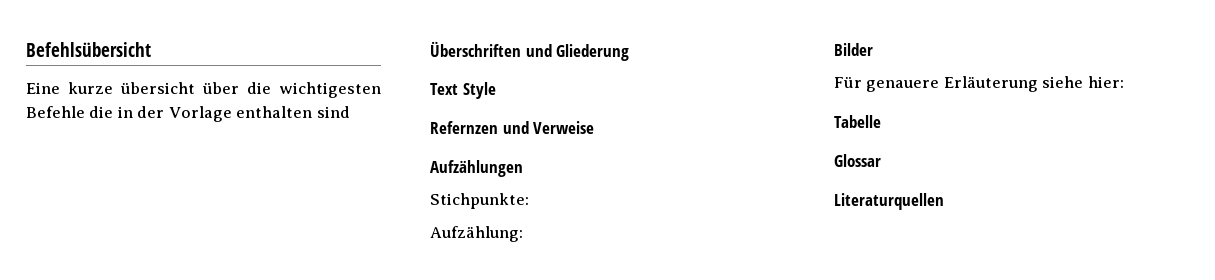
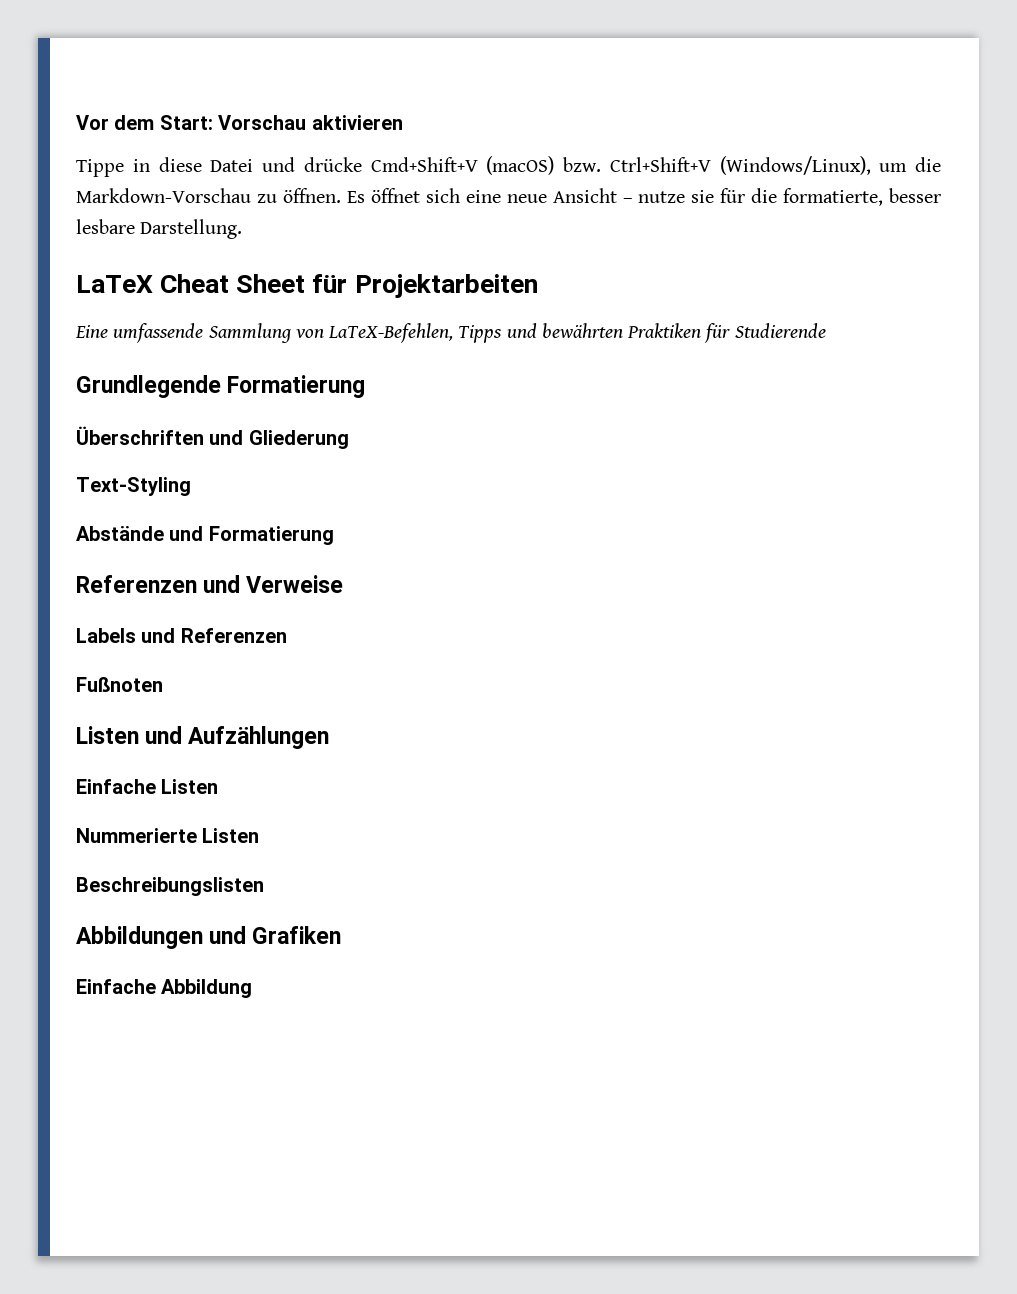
[26,42,151,57] [26,82,381,98] [26,106,350,122] [430,41,630,61] [430,82,496,99] [430,121,595,134] [430,160,523,177] [430,193,529,209] [430,226,523,242] [834,43,873,56] [834,76,1124,92] [834,115,881,128] [834,154,881,167] [834,193,944,210] Befehlsübersicht // Eine kurze übersicht über die wichtigesten Befehle die in der Vorlage enthalten sind // Überschriften und Gliederung // Text Style // Refernzen und Verweise // Aufzählungen // Stichpunkte: // Aufzählung: // Bilder // Für genauere Erläuterung siehe hier: // Tabelle // Glossar // Literaturquellen -> [76,115,403,130] [76,156,941,177] [76,188,941,206] [76,219,243,239] [76,274,538,298] [75,323,826,343] [76,375,366,398] [76,426,349,449] [76,477,191,496] [76,526,334,545] [76,575,344,593] [76,628,287,643] [76,677,163,692] [76,726,330,749] [76,779,219,794] [76,828,260,843] [76,877,264,896] [76,926,342,949] [76,979,253,998] Vor dem Start: Vorschau aktivieren // Tippe in diese Datei und drücke Cmd+Shift+V (macOS) bzw. Ctrl+Shift+V (Windows/Linux), um die Markdown‑Vorschau zu öffnen. Es öffnet sich eine neue Ansicht – nutze sie für die formatierte, besser lesbare Darstellung. // LaTeX Cheat Sheet für Projektarbeiten // Eine umfassende Sammlung von LaTeX-Befehlen, Tipps und bewährten Praktiken für Studierende // Grundlegende Formatierung // Überschriften und Gliederung // Text-Styling // Abstände und Formatierung // Referenzen und Verweise // Labels und Referenzen // Fußnoten // Listen und Aufzählungen // Einfache Listen // Nummerierte Listen // Beschreibungslisten // Abbildungen und Grafiken // Einfache Abbildung

